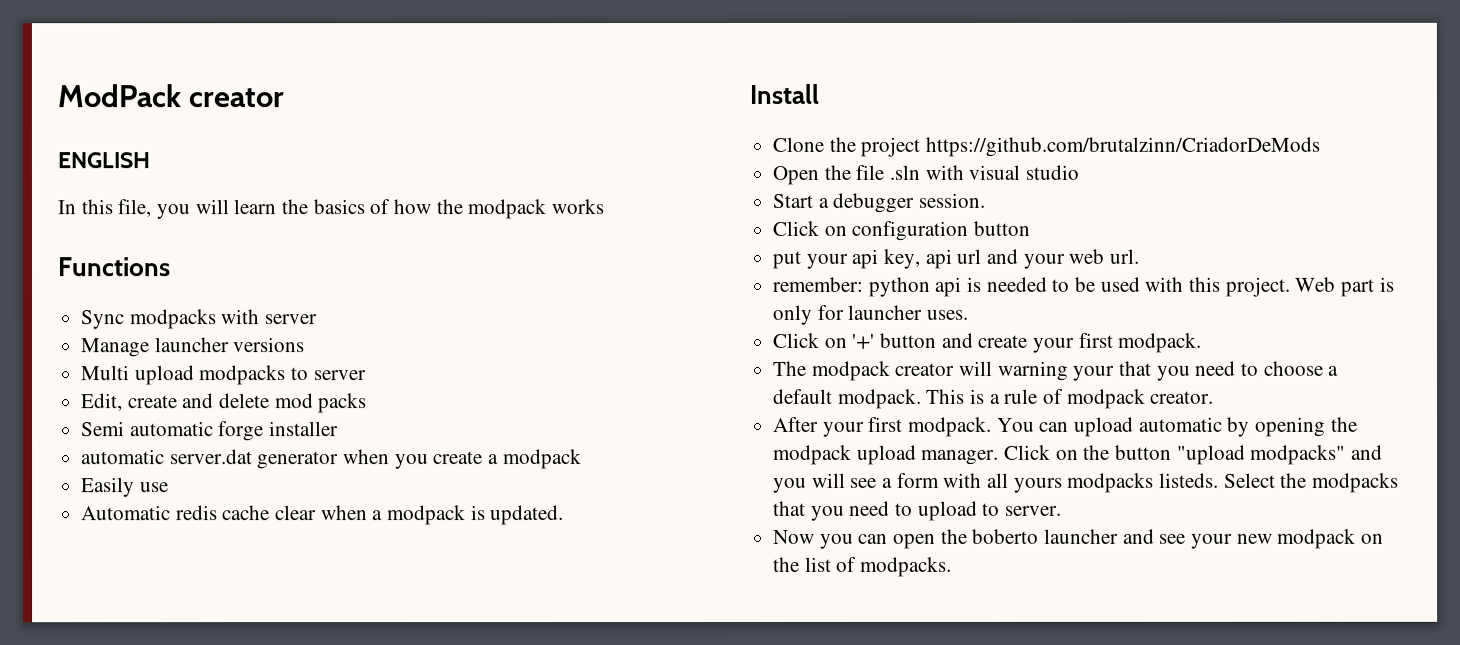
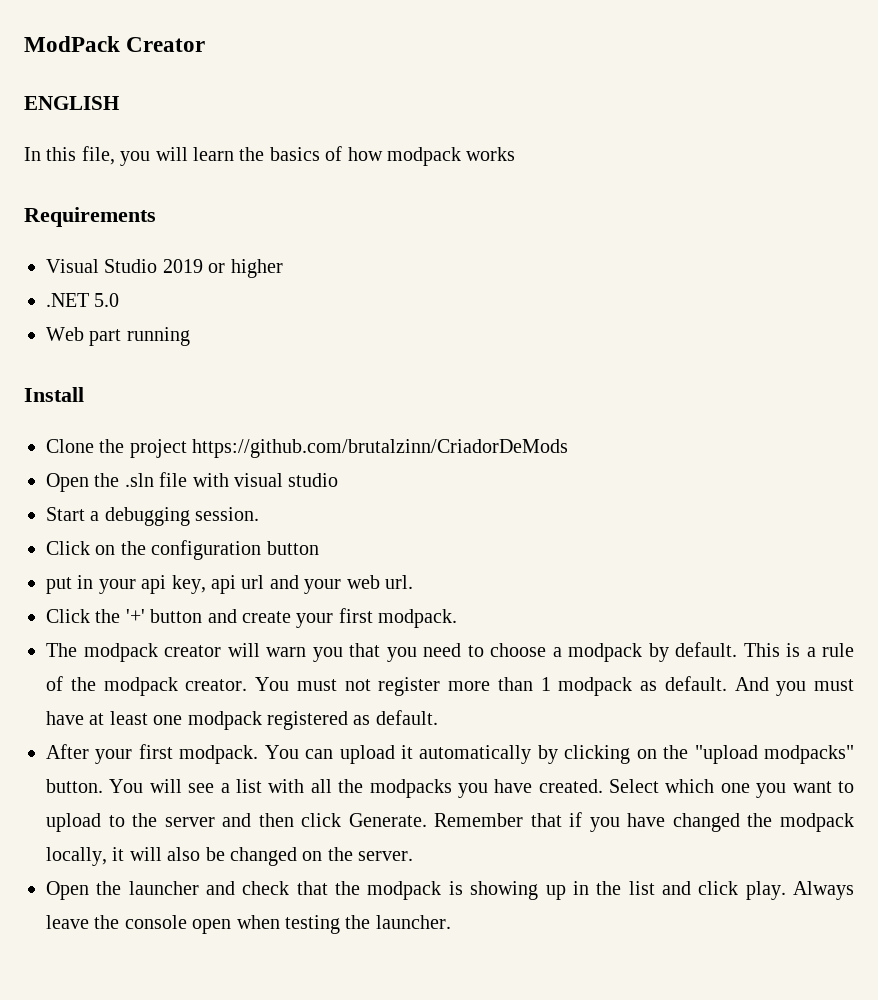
[188,88,285,108] creator -> [126,37,206,52] Creator
[435,199,463,215] the -> (383, 154) none
[57,257,170,277] [80,309,319,330] [81,337,306,358] [81,365,367,386] [81,393,368,414] [81,421,340,442] [81,449,582,470] [81,477,169,498] [81,505,565,526] Functions // Sync modpacks with server // Manage launcher versions // Multi upload modpacks to server // Edit, create and delete mod packs // Semi automatic forge installer // automatic server.dat generator when you create a modpack // Easily use // Automatic redis cache clear when a modpack is updated. -> [24,207,156,227] [46,259,283,278] [46,293,120,307] [46,327,190,346] Requirements // Visual Studio 2019 or higher // .NET 5.0 // Web part running
[855,164,921,180] file .sln -> [124,472,188,487] .sln file
[832,192,915,213] debugger -> [104,507,190,526] debugging
(847, 230) none -> [120,541,146,555] the
(802, 259) none -> [77,575,94,589] in
[772,276,1394,297] [772,304,969,325] [773,332,848,348] // remember: python api is needed to be used with this project. Web part is only for launcher uses. // Click on -> [46,609,121,623] // Click the
[997,360,1116,381] warning your -> [266,647,343,662] warn you
[773,388,922,409] default modpack. -> [568,642,737,662] modpack by default.
(1065, 396) none -> [70,677,96,691] the
(1215, 397) none -> [255,676,854,696] [46,710,438,730] You must not register more than 1 modpack as default. And you must have at least one modpack registered as default.
[1138,416,1358,437] [773,444,1173,465] automatic by opening the modpack upload manager. Click on the button -> [401,745,689,764] it automatically by clicking on the
[1351,444,1384,460] [773,477,808,493] and you -> [46,779,144,793] button. You
[896,472,940,488] form -> [235,779,262,793] list
[1013,472,1400,493] [773,500,1063,521] [773,528,1385,549] [773,556,953,577] yours modpacks listeds. Select the modpacks that you need to upload to server. // Now you can open the boberto launcher and see your new modpack on the list of modpacks. -> [338,779,855,798] [46,812,854,832] [46,847,414,866] [46,881,855,900] [46,915,451,934] the modpacks you have created. Select which one you want to upload to the server and then click Generate. Remember that if you have changed the modpack locally, it will also be changed on the server. // Open the launcher and check that the modpack is showing up in the list and click play. Always leave the console open when testing the launcher.

